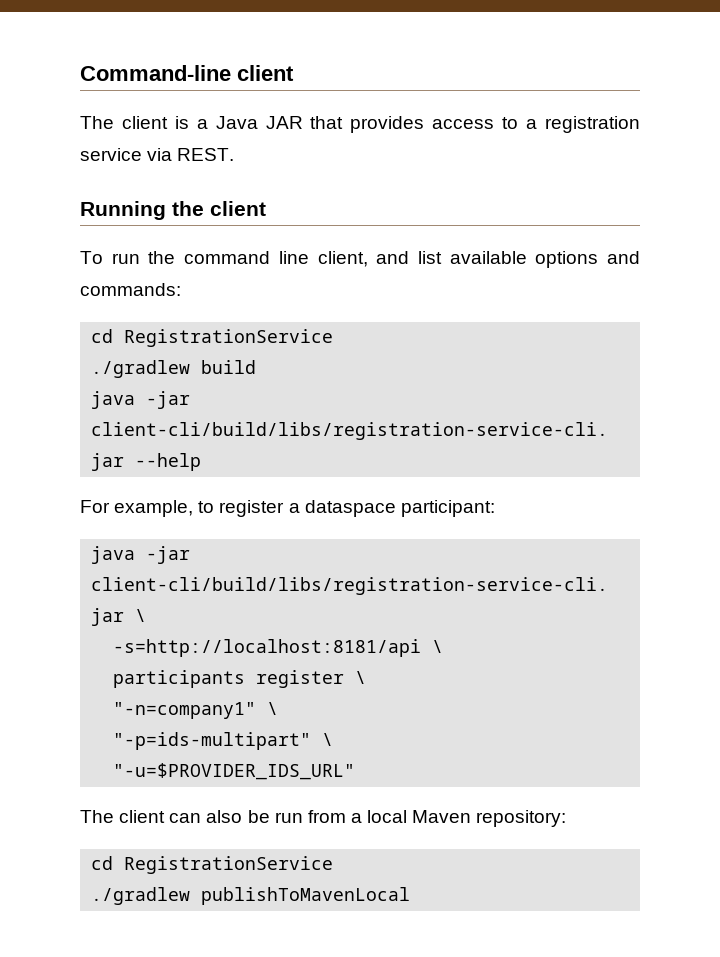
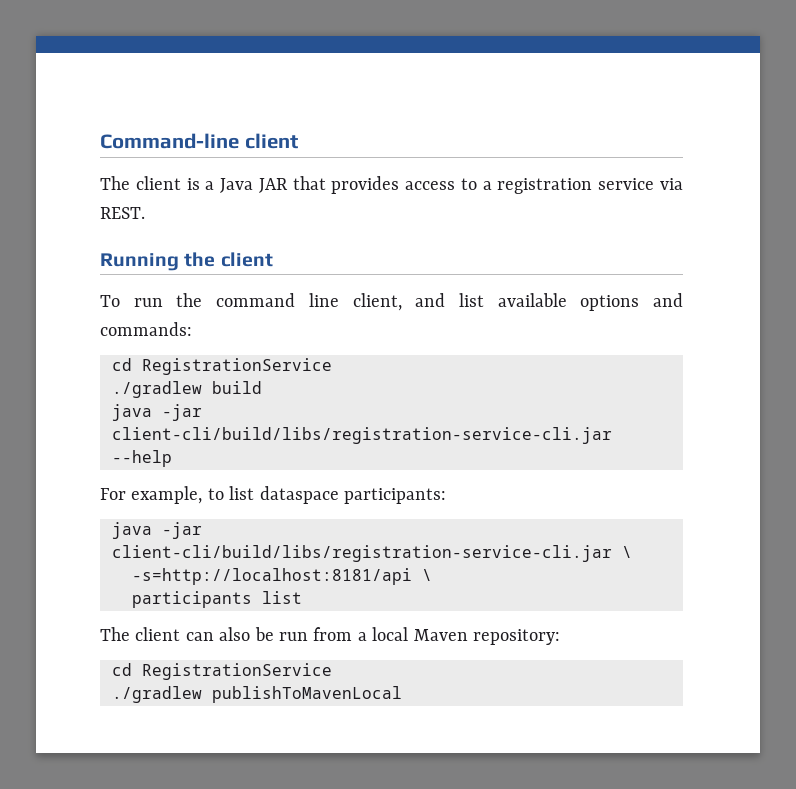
[219,500,495,517] register a dataspace participant: -> [229,486,446,504] list dataspace participants:
[256,670,367,688] [113,702,279,719] [113,732,334,750] [113,763,356,780] register \ // "-n=company1" \ // "-p=ids-multipart" \ // "-u=$PROVIDER_IDS_URL" -> [262,591,302,604] list

